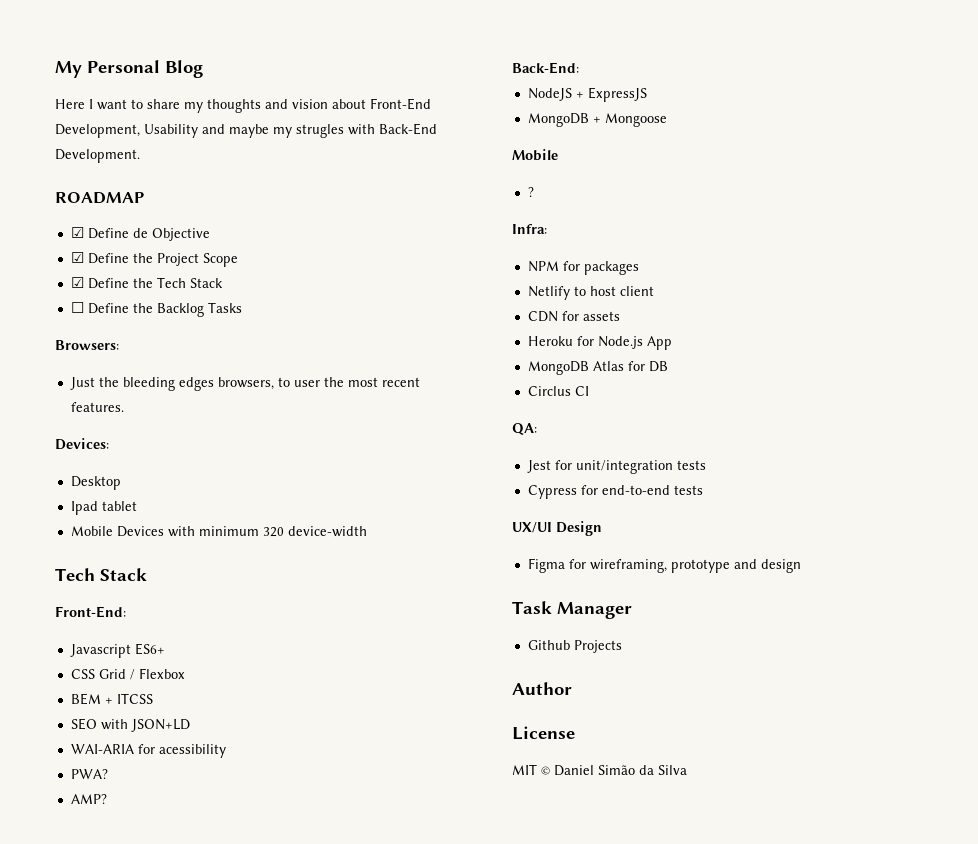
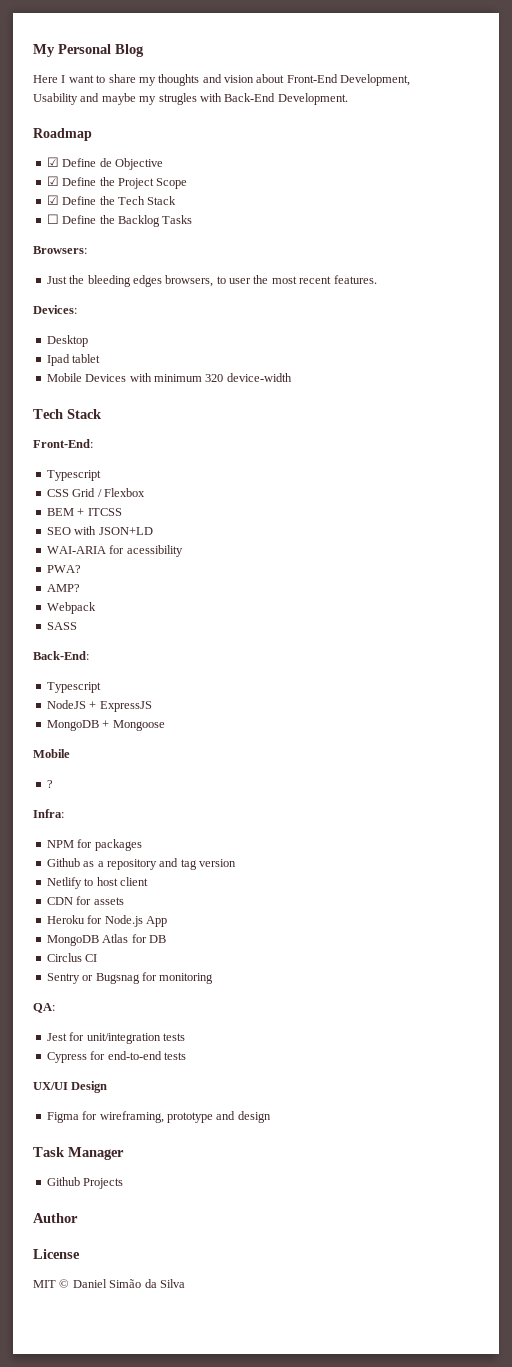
[55,192,144,204] ROADMAP -> [33,128,92,141] Roadmap
[69,643,165,658] Javascript ES6+ -> [46,470,101,481] Typescript
(107, 799) none -> [46,602,96,614] [46,622,77,630] // Webpack // SASS
(579, 68) none -> [46,682,101,693] // Typescript
(639, 268) none -> [46,858,236,870] // Github as a repository and tag version
(589, 391) none -> [46,972,214,984] // Sentry or Bugsnag for monitoring

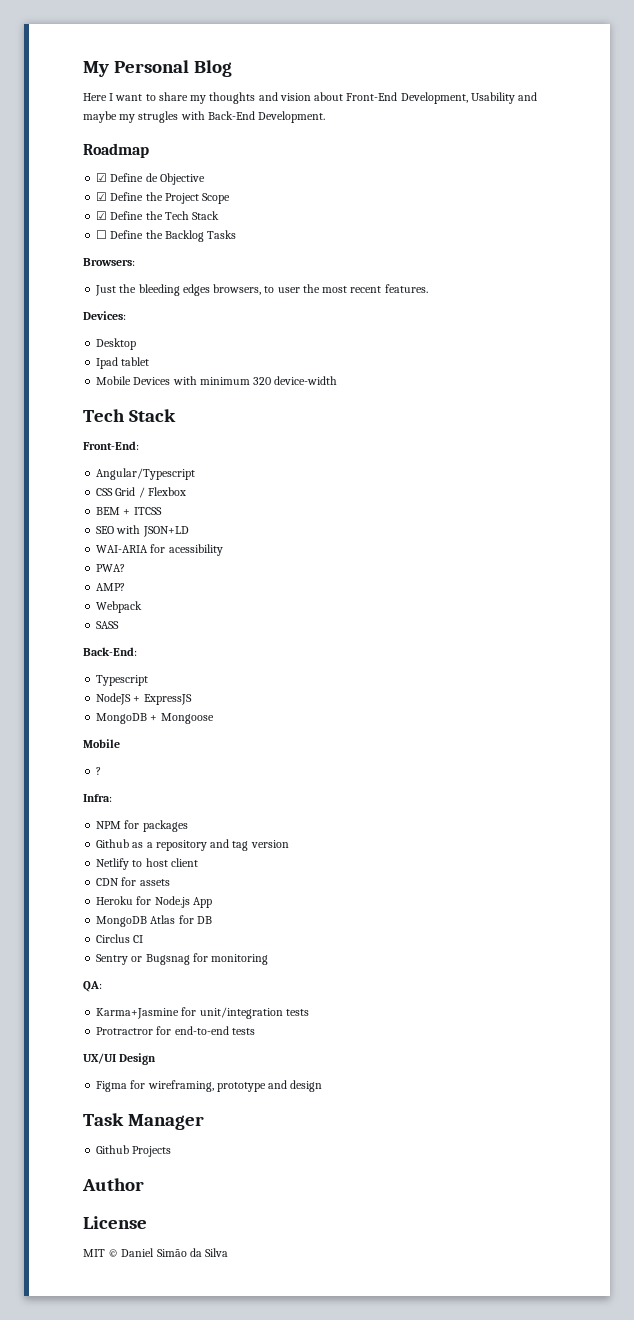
[46,470,101,481] Typescript -> [96,468,196,480] Angular/Typescript
[46,1033,67,1041] Jest -> [96,1008,180,1019] Karma+Jasmine
[46,1052,87,1063] Cypress -> [96,1027,154,1035] Protractror

